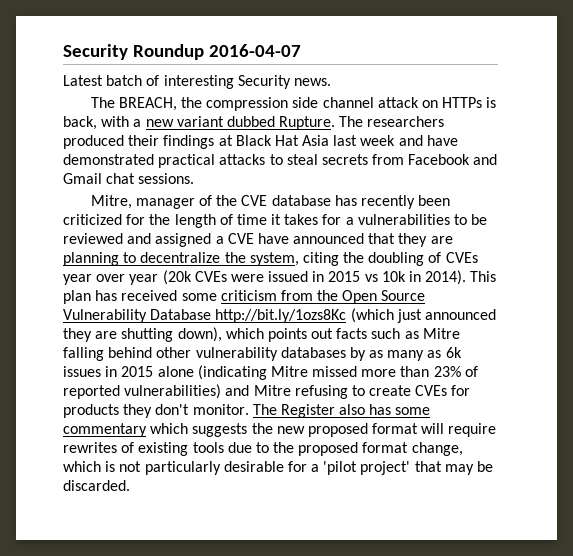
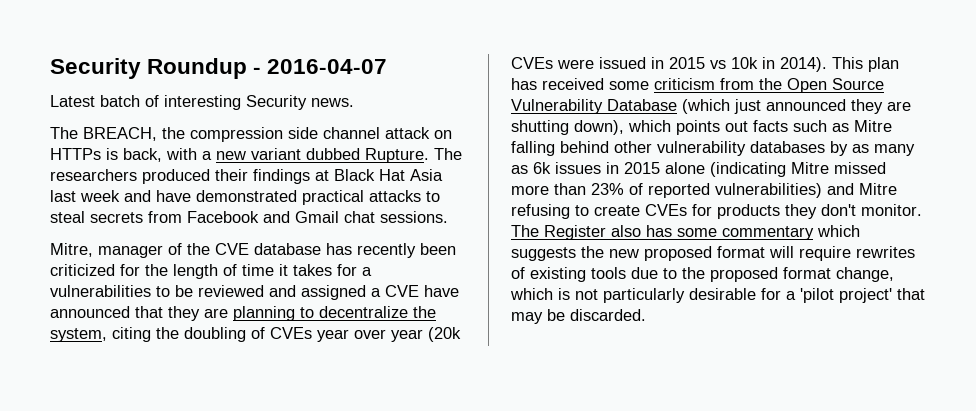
(205, 52) none -> [253,67,262,74] -
[215,309,347,323] http://bit.ly/1ozs8Kc -> (677, 105) none

